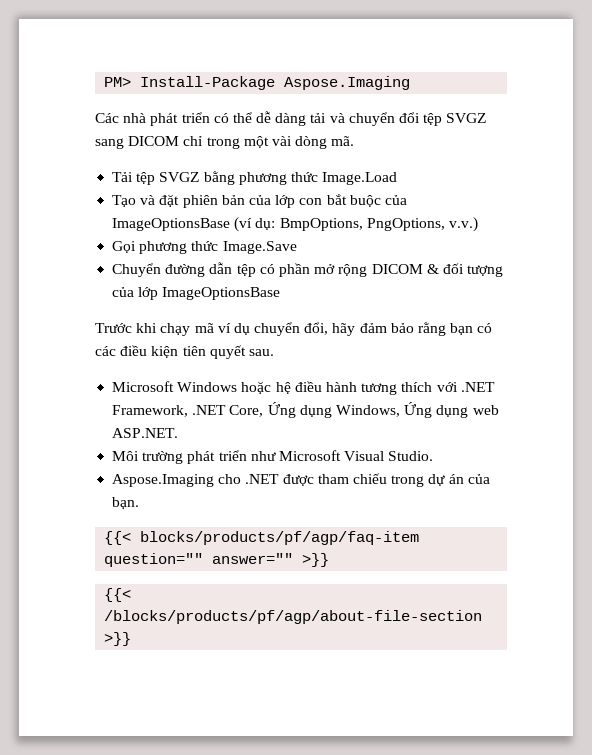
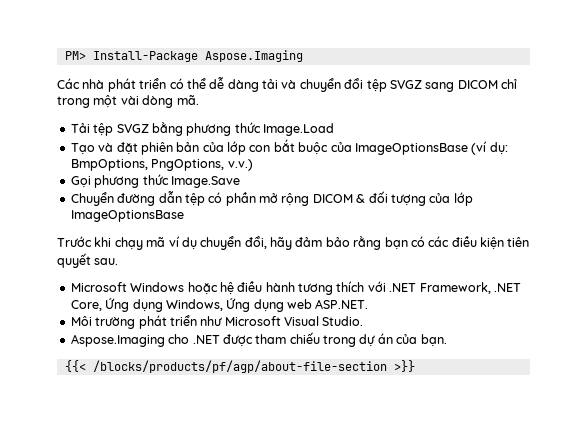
[104,531,420,545] [104,553,330,567] // {{< blocks/products/pf/agp/faq-item question="" answer="" >}} -> (447, 340) none

